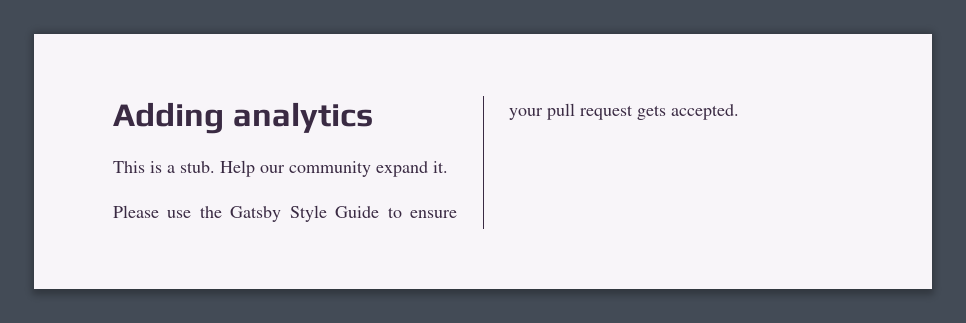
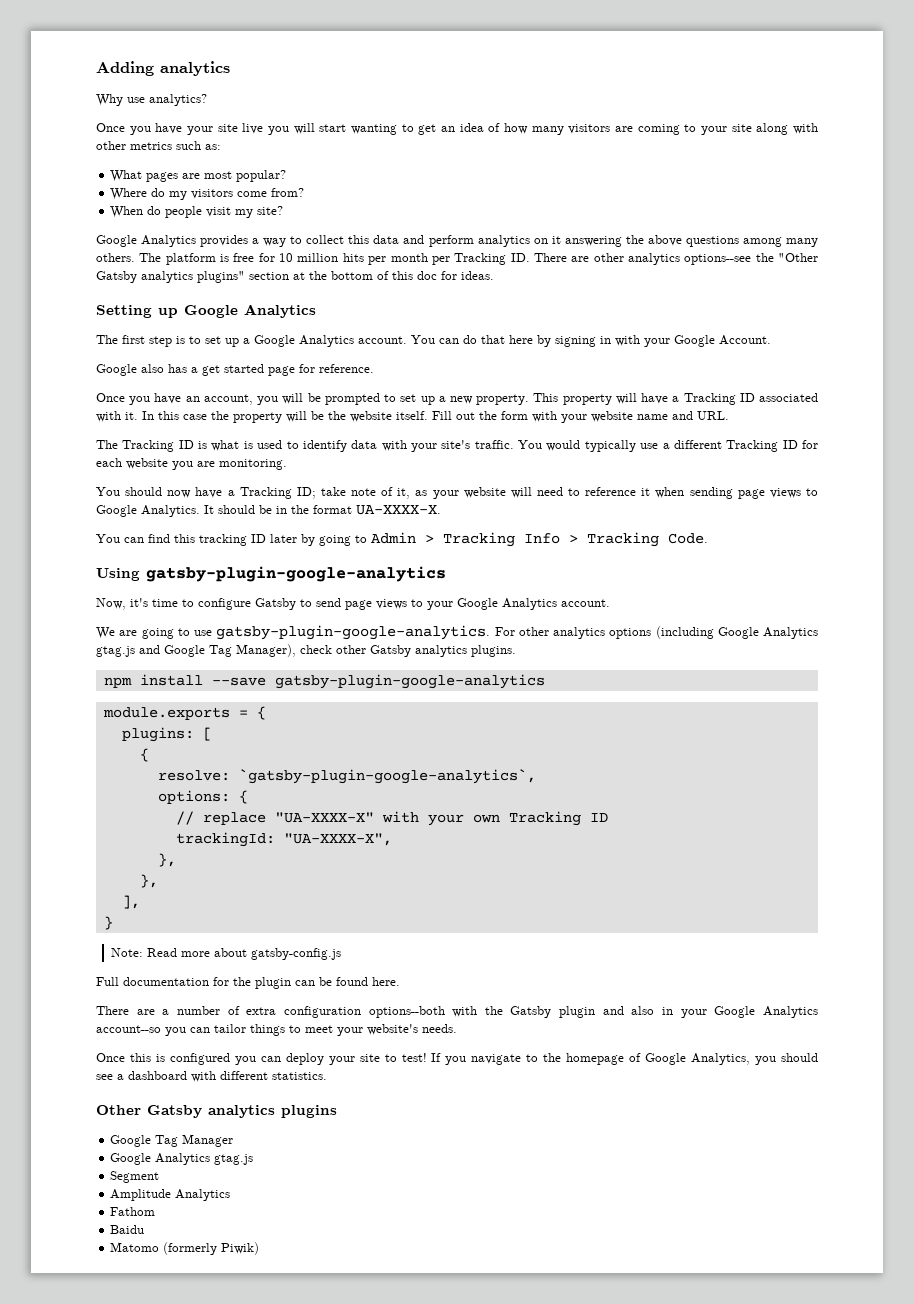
[113,160,448,177] [113,205,457,222] [509,103,739,120] This is a stub. Help our community expand it. // Please use the Gatsby Style Guide to ensure your pull request gets accepted. -> [96,94,207,106] [96,123,818,135] [96,141,221,150] [110,170,287,182] [110,188,305,200] [110,206,284,218] [96,235,818,247] [96,253,819,265] [96,271,494,283] [96,304,316,318] [96,335,771,347] [96,364,374,376] [96,393,819,405] [96,411,729,423] [96,440,819,452] [96,458,287,470] [96,487,819,499] [96,505,441,517] [96,532,708,547] [96,566,446,582] [96,598,610,610] [96,625,818,640] [96,644,516,657] [103,674,545,689] [102,706,266,720] [121,727,212,742] [139,748,149,762] [157,769,536,784] [157,790,248,804] [175,811,608,826] [175,832,392,847] [157,853,176,867] [139,874,158,888] [121,895,140,909] [103,916,113,930] [111,948,342,960] [96,977,400,989] [96,1006,818,1018] [96,1024,457,1036] [96,1053,819,1065] [96,1071,327,1082] [96,1105,337,1118] [110,1134,234,1147] [110,1153,254,1165] [110,1171,160,1183] [110,1189,231,1201] [110,1207,156,1216] [110,1225,145,1234] [110,1242,260,1255] Why use analytics? // Once you have your site live you will start wanting to get an idea of how many visitors are coming to your site along with other metrics such as: // What pages are most popular? // Where do my visitors come from? // When do people visit my site? // Google Analytics provides a way to collect this data and perform analytics on it answering the above questions among many others. The platform is free for 10 million hits per month per Tracking ID. There are other analytics options--see the "Other Gatsby analytics plugins" section at the bottom of this doc for ideas. // Setting up Google Analytics // The first step is to set up a Google Analytics account. You can do that here by signing in with your Google Account. // Google also has a get started page for reference. // Once you have an account, you will be prompted to set up a new property. This property will have a Tracking ID associated with it. In this case the property will be the website itself. Fill out the form with your website name and URL. // The Tracking ID is what is used to identify data with your site's traffic. You would typically use a different Tracking ID for each website you are monitoring. // You should now have a Tracking ID; take note of it, as your website will need to reference it when sending page views to Google Analytics. It should be in the format UA-XXXX-X. // You can find this tracking ID later by going to Admin > Tracking Info > Tracking Code. // Using gatsby-plugin-google-analytics // Now, it's time to configure Gatsby to send page views to your Google Analytics account. // We are going to use gatsby-plugin-google-analytics. For other analytics options (including Google Analytics gtag.js and Google Tag Manager), check other Gatsby analytics plugins. // npm install --save gatsby-plugin-google-analytics // module.exports = { // plugins: [ // { // resolve: `gatsby-plugin-google-analytics`, // options: { // // replace "UA-XXXX-X" with your own Tracking ID // trackingId: "UA-XXXX-X", // }, // }, // ], // } // Note: Read more about gatsby-config.js // Full documentation for the plugin can be found here. // There are a number of extra configuration options--both with the Gatsby plugin and also in your Google Analytics account--so you can tailor things to meet your website's needs. // Once this is configured you can deploy your site to test! If you navigate to the homepage of Google Analytics, you should see a dashboard with different statistics. // Other Gatsby analytics plugins // Google Tag Manager // Google Analytics gtag.js // Segment // Amplitude Analytics // Fathom // Baidu // Matomo (formerly Piwik)

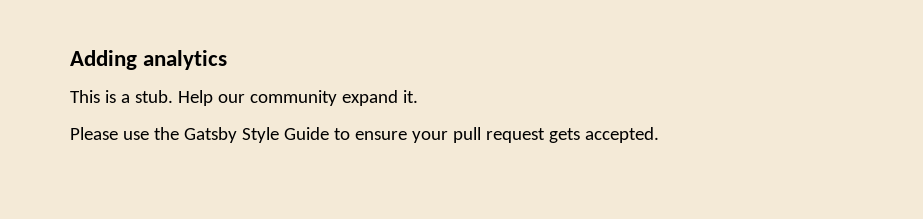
[96,94,207,106] [96,123,818,135] [96,141,221,150] [110,170,287,182] [110,188,305,200] [110,206,284,218] [96,235,818,247] [96,253,819,265] [96,271,494,283] [96,304,316,318] [96,335,771,347] [96,364,374,376] [96,393,819,405] [96,411,729,423] [96,440,819,452] [96,458,287,470] [96,487,819,499] [96,505,441,517] [96,532,708,547] [96,566,446,582] [96,598,610,610] [96,625,818,640] [96,644,516,657] [103,674,545,689] [102,706,266,720] [121,727,212,742] [139,748,149,762] [157,769,536,784] [157,790,248,804] [175,811,608,826] [175,832,392,847] [157,853,176,867] [139,874,158,888] [121,895,140,909] [103,916,113,930] [111,948,342,960] [96,977,400,989] [96,1006,818,1018] [96,1024,457,1036] [96,1053,819,1065] [96,1071,327,1082] [96,1105,337,1118] [110,1134,234,1147] [110,1153,254,1165] [110,1171,160,1183] [110,1189,231,1201] [110,1207,156,1216] [110,1225,145,1234] [110,1242,260,1255] Why use analytics? // Once you have your site live you will start wanting to get an idea of how many visitors are coming to your site along with other metrics such as: // What pages are most popular? // Where do my visitors come from? // When do people visit my site? // Google Analytics provides a way to collect this data and perform analytics on it answering the above questions among many others. The platform is free for 10 million hits per month per Tracking ID. There are other analytics options--see the "Other Gatsby analytics plugins" section at the bottom of this doc for ideas. // Setting up Google Analytics // The first step is to set up a Google Analytics account. You can do that here by signing in with your Google Account. // Google also has a get started page for reference. // Once you have an account, you will be prompted to set up a new property. This property will have a Tracking ID associated with it. In this case the property will be the website itself. Fill out the form with your website name and URL. // The Tracking ID is what is used to identify data with your site's traffic. You would typically use a different Tracking ID for each website you are monitoring. // You should now have a Tracking ID; take note of it, as your website will need to reference it when sending page views to Google Analytics. It should be in the format UA-XXXX-X. // You can find this tracking ID later by going to Admin > Tracking Info > Tracking Code. // Using gatsby-plugin-google-analytics // Now, it's time to configure Gatsby to send page views to your Google Analytics account. // We are going to use gatsby-plugin-google-analytics. For other analytics options (including Google Analytics gtag.js and Google Tag Manager), check other Gatsby analytics plugins. // npm install --save gatsby-plugin-google-analytics // module.exports = { // plugins: [ // { // resolve: `gatsby-plugin-google-analytics`, // options: { // // replace "UA-XXXX-X" with your own Tracking ID // trackingId: "UA-XXXX-X", // }, // }, // ], // } // Note: Read more about gatsby-config.js // Full documentation for the plugin can be found here. // There are a number of extra configuration options--both with the Gatsby plugin and also in your Google Analytics account--so you can tailor things to meet your website's needs. // Once this is configured you can deploy your site to test! If you navigate to the homepage of Google Analytics, you should see a dashboard with different statistics. // Other Gatsby analytics plugins // Google Tag Manager // Google Analytics gtag.js // Segment // Amplitude Analytics // Fathom // Baidu // Matomo (formerly Piwik) -> [70,90,418,106] [70,127,659,143] This is a stub. Help our community expand it. // Please use the Gatsby Style Guide to ensure your pull request gets accepted.

